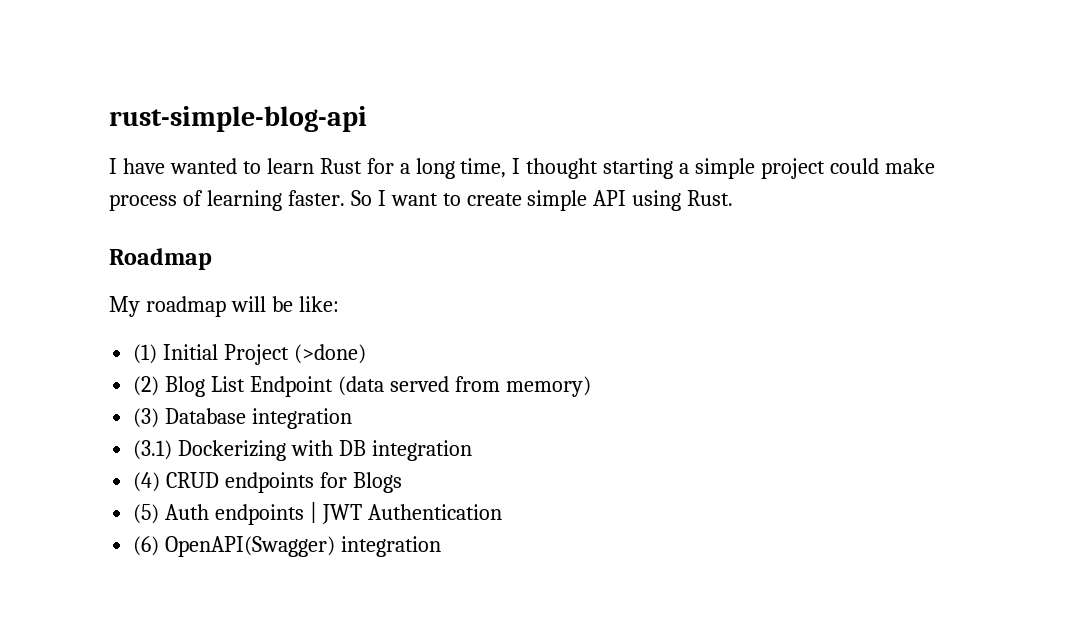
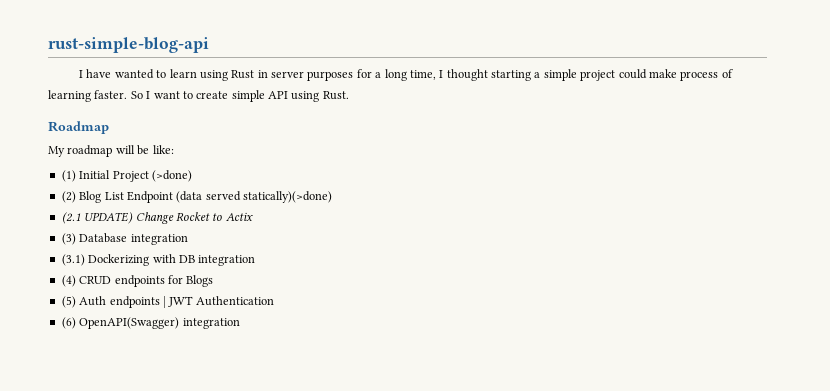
[319,158,362,174] Rust -> [199,70,354,81] using Rust in server purposes
[454,376,591,397] from memory) -> [243,191,332,203] [61,212,253,224] statically)(>done) // (2.1 UPDATE) Change Rocket to Actix

